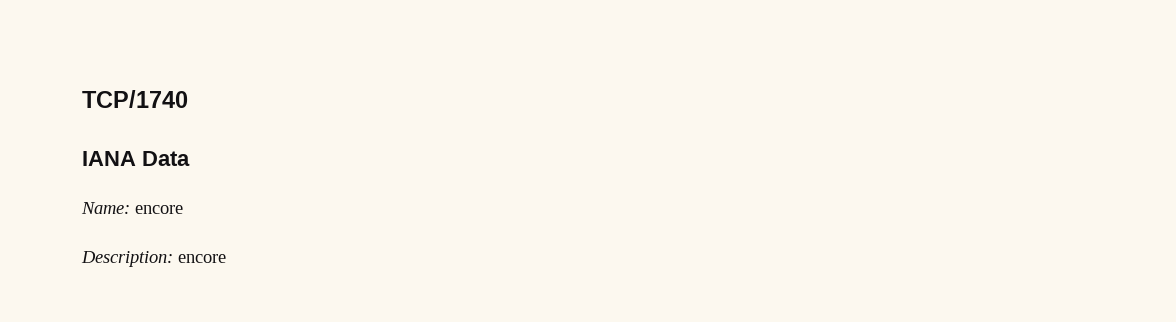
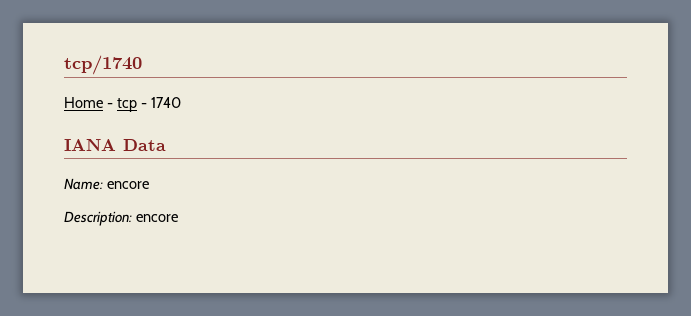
[82,90,188,108] TCP/1740 -> [64,55,142,75] [64,97,181,112] tcp/1740 // Home - tcp - 1740

